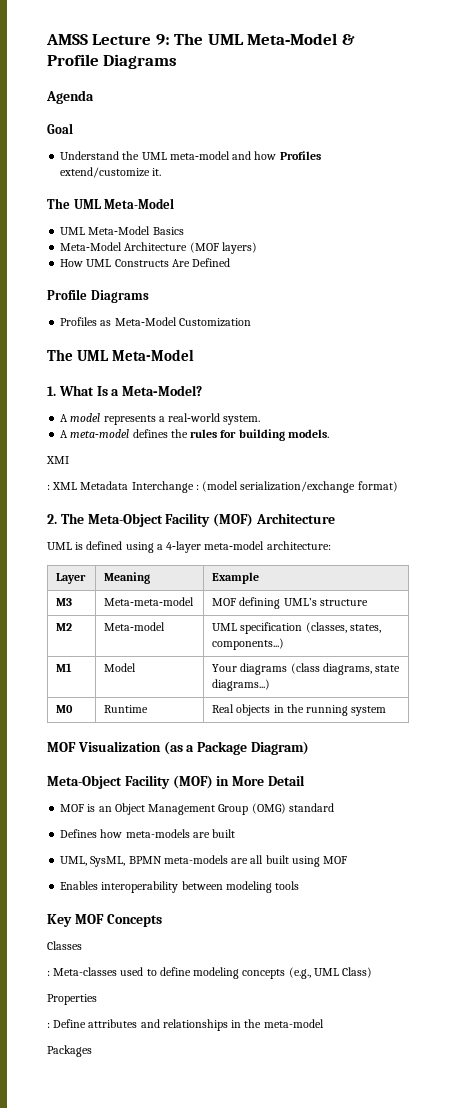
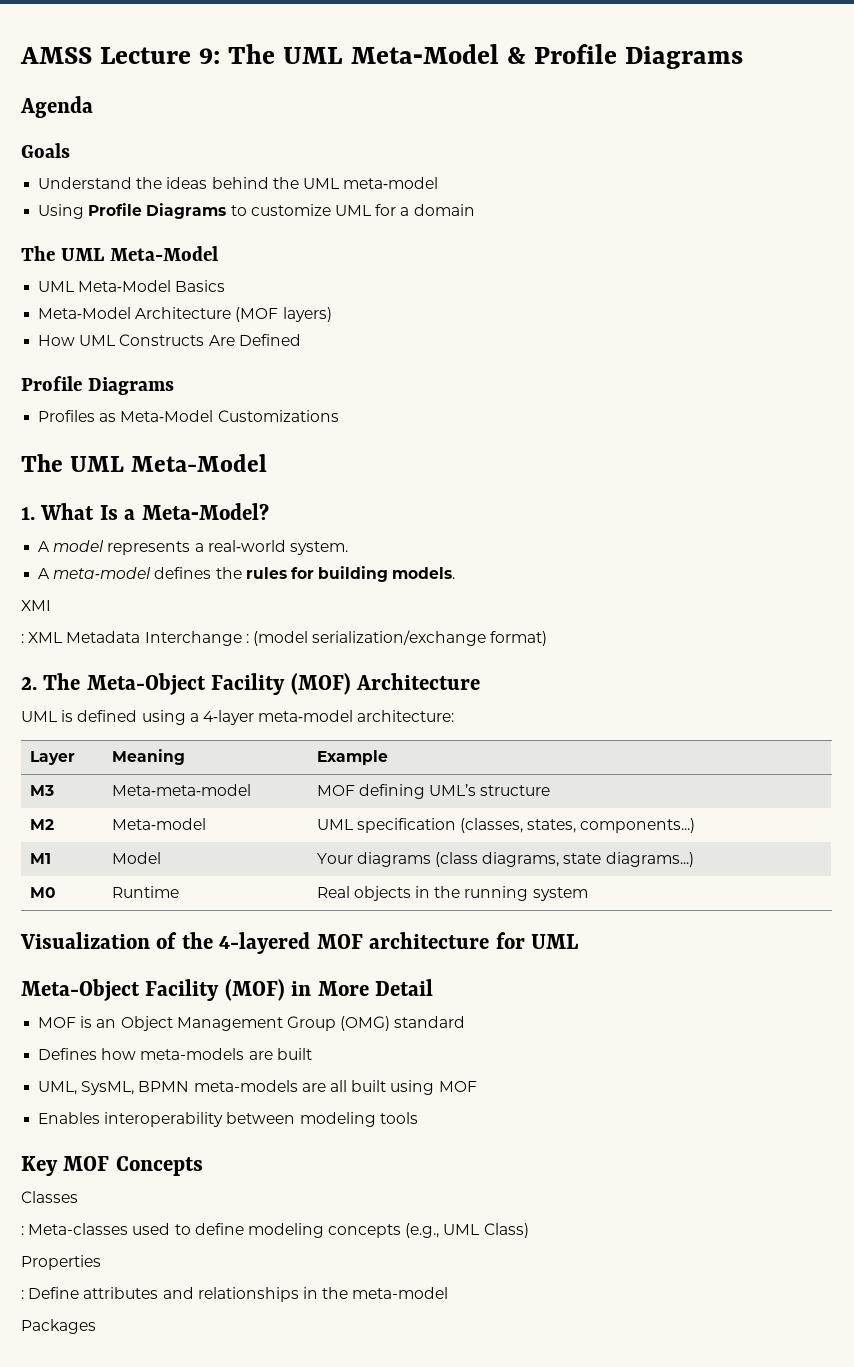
[47,123,73,134] Goal -> [21,143,70,158] Goals
(140, 155) none -> [166,177,299,189] ideas behind the
[232,151,321,160] [60,167,162,178] and how Profiles extend/customize it. -> [38,203,475,219] // Using Profile Diagrams to customize UML for a domain
[178,318,251,327] Customization -> [217,410,339,422] Customizations
[47,741,309,755] MOF Visualization (as a Package Diagram) -> [20,932,579,954] Visualization of the 4-layered MOF architecture for UML

